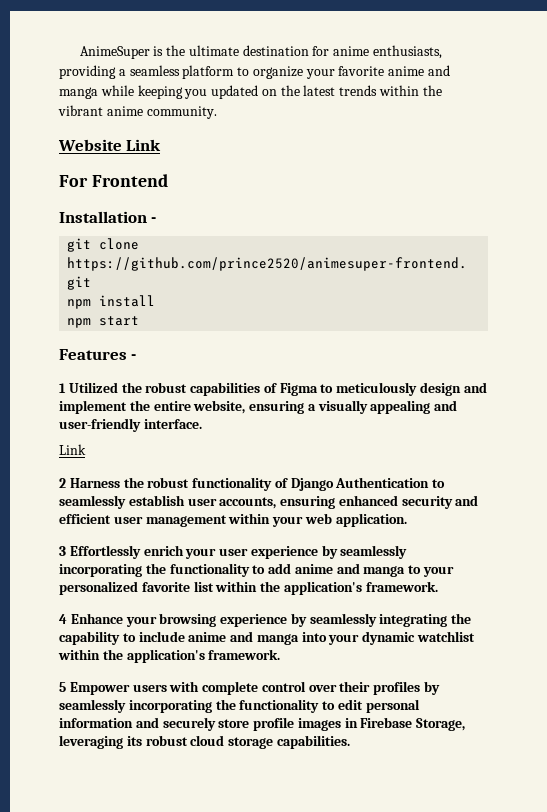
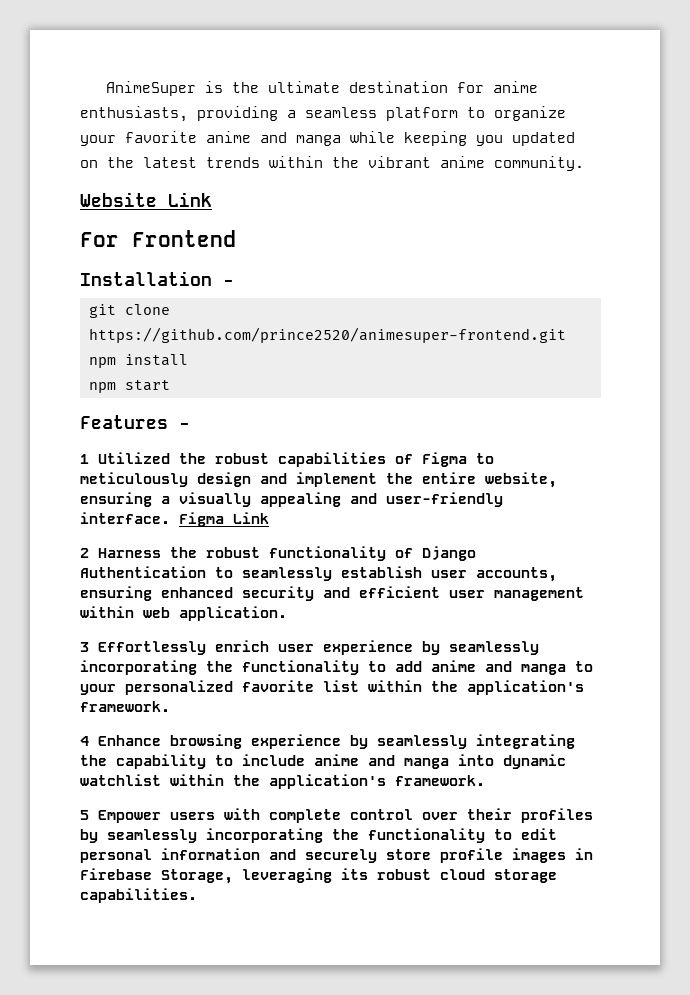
(202, 424) // -> [179,512,224,527] Figma
[272,516,304,527] your -> (134, 612) none
[185,548,217,559] your -> (269, 646) none
[125,616,157,627] your -> (161, 740) none
[328,634,360,645] your -> (494, 760) none

